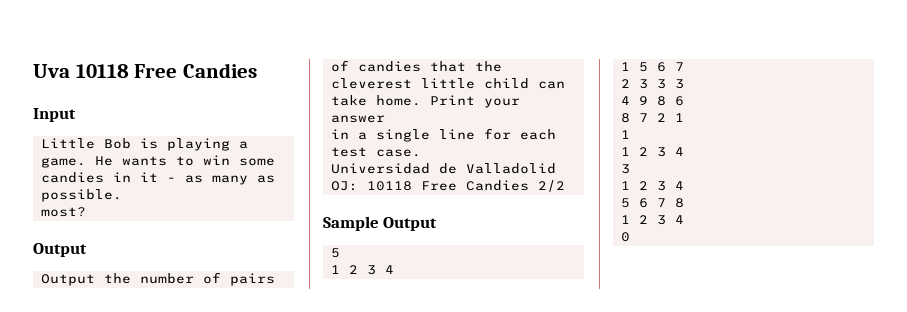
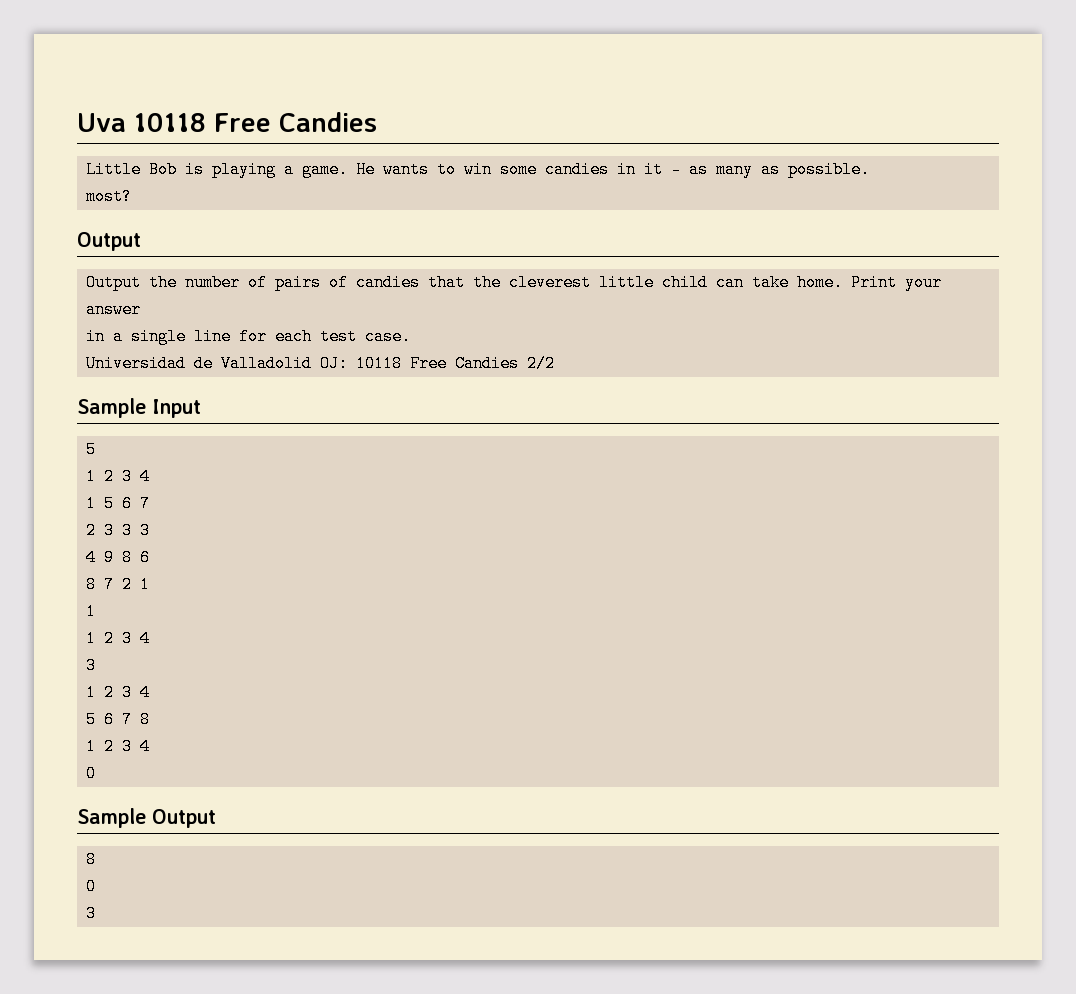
[33,108,76,122] // Input -> (377, 122) none
[383,217,438,231] Output -> [152,399,201,418] Input
(630, 237) none -> [77,808,216,828] [86,851,97,868] [86,878,97,895] [86,905,97,922] // Sample Output // 8 // 0 // 3

